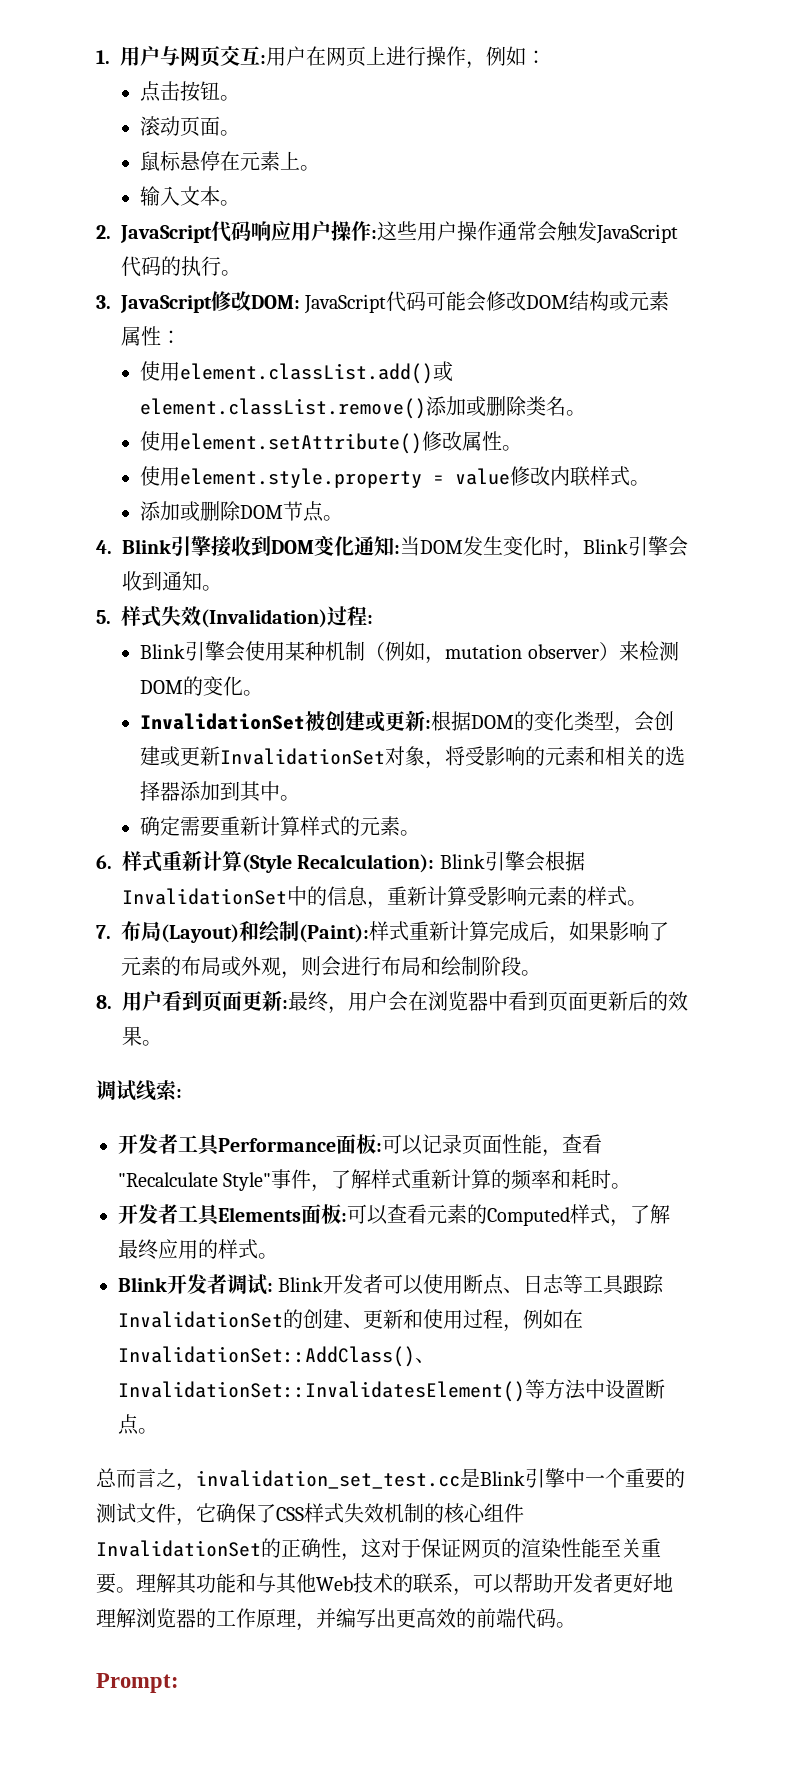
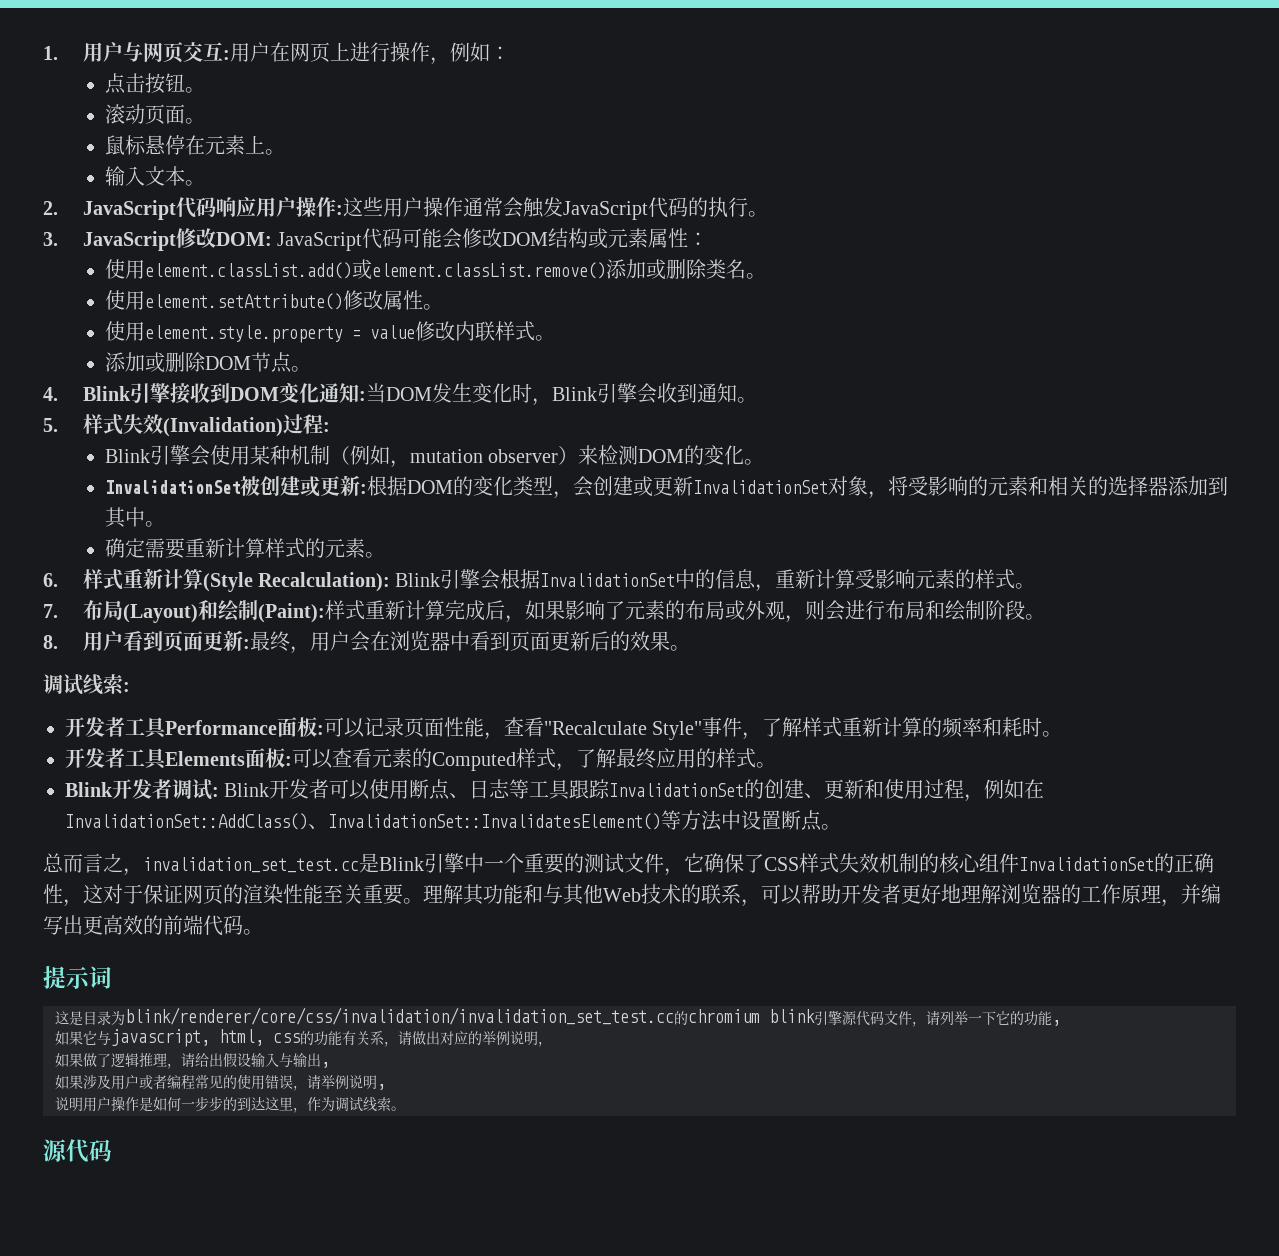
[96,1673,179,1693] Prompt: -> [43,966,112,989] [55,1007,1061,1027] [55,1029,552,1047] [55,1052,330,1069] [55,1074,386,1091] [55,1096,405,1113] [43,1139,112,1163] 提示词 // 这是目录为blink/renderer/core/css/invalidation/invalidation_set_test.cc的chromium blink引擎源代码文件，请列举一下它的功能, // 如果它与javascript, html, css的功能有关系，请做出对应的举例说明， // 如果做了逻辑推理，请给出假设输入与输出, // 如果涉及用户或者编程常见的使用错误，请举例说明, // 说明用户操作是如何一步步的到达这里，作为调试线索。 // 源代码

